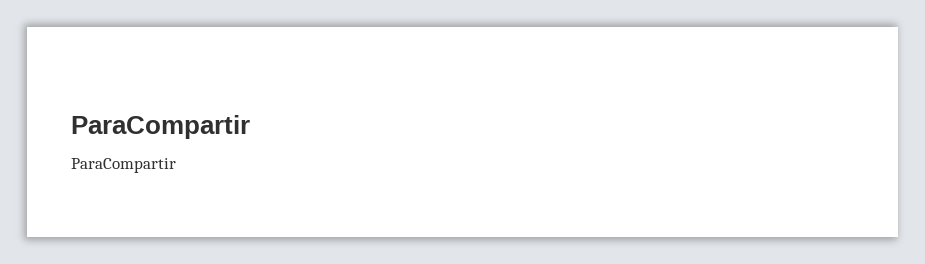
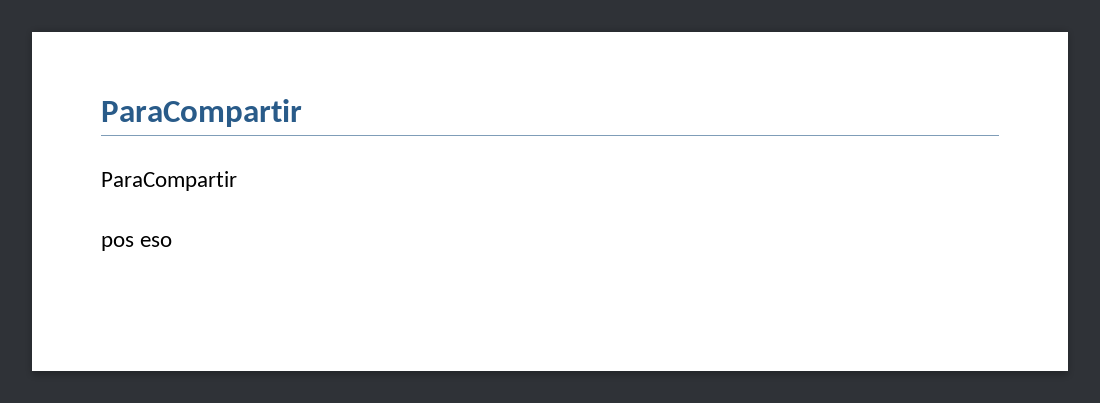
(176, 165) none -> [101,236,173,251] // pos eso

